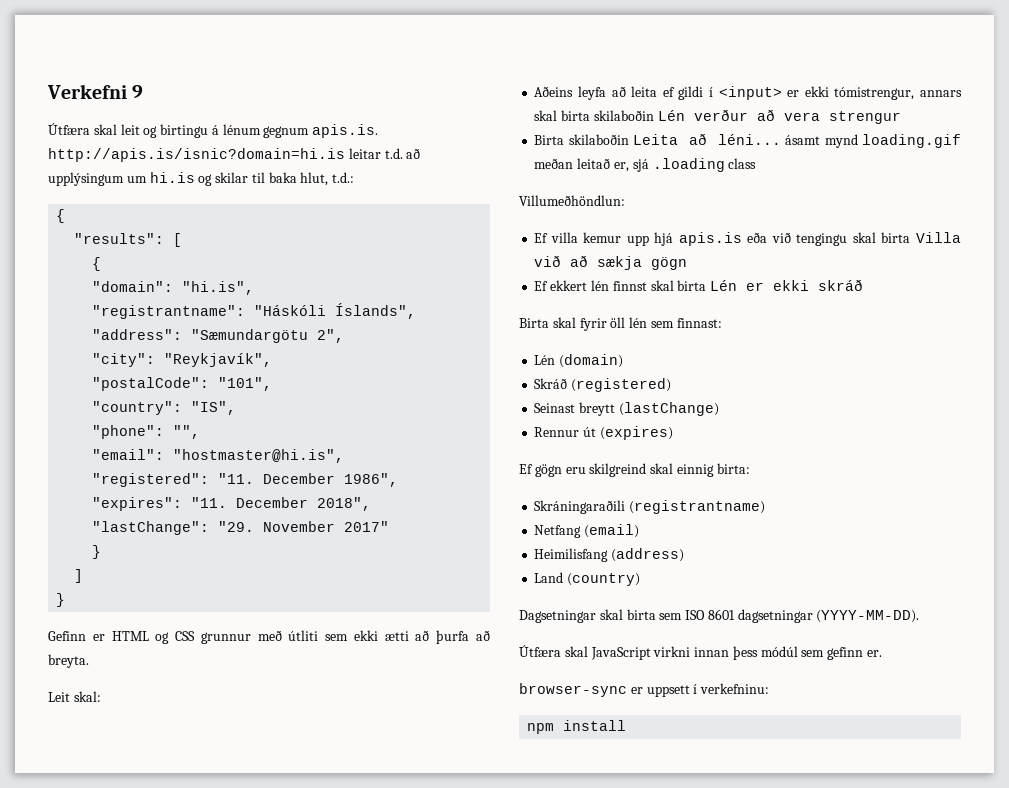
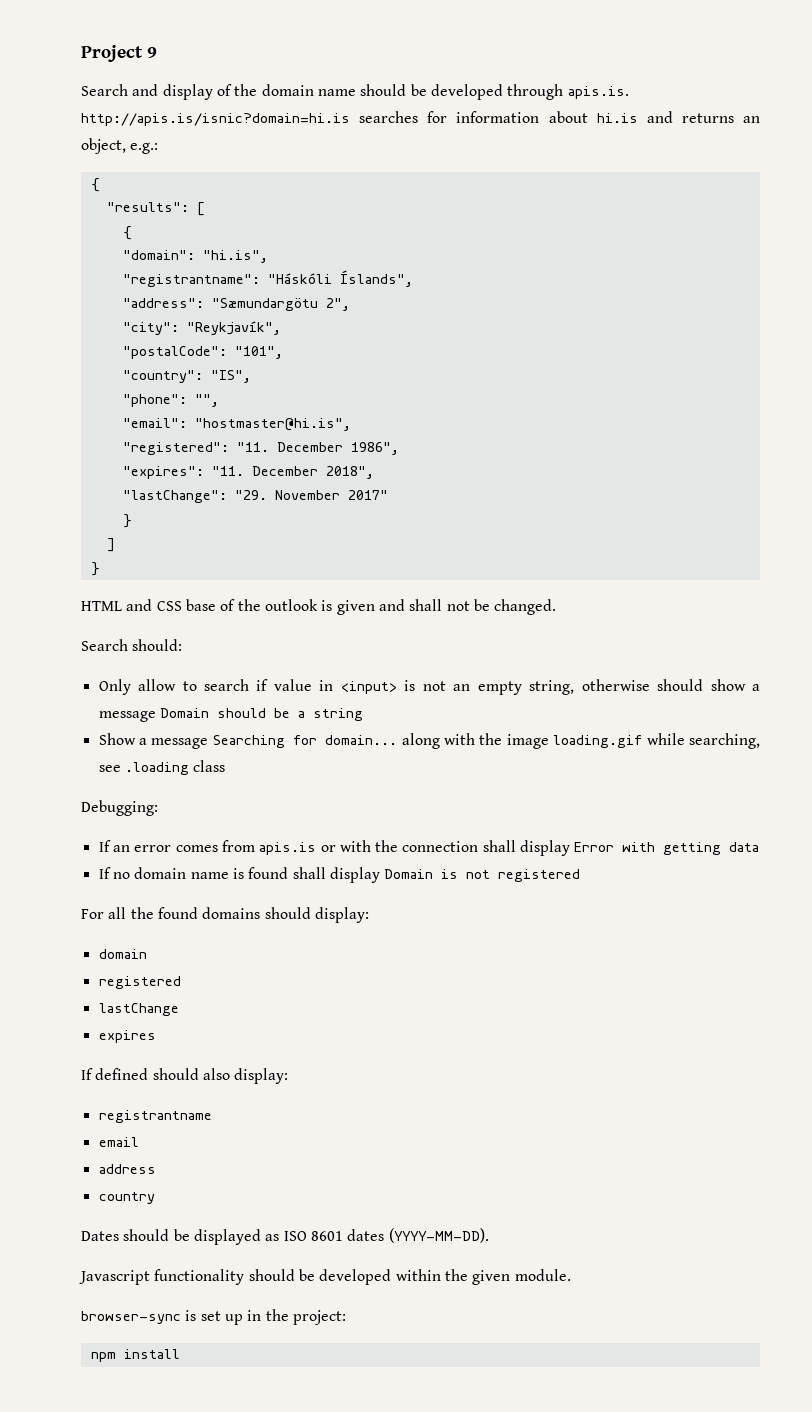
[47,84,127,99] Verkefni -> [81,45,143,62] Project
[48,123,379,138] [48,148,421,162] [48,172,355,186] Útfæra skal leit og birtingu á lénum gegnum apis.is. http://apis.is/isnic?domain=hi.is leitar t.d. að upplýsingum um hi.is og skilar til baka hlut, t.d.: -> [81,84,629,100] [81,111,760,126] [81,138,159,154] Search and display of the domain name should be developed through apis.is. http://apis.is/isnic?domain=hi.is searches for information about hi.is and returns an object, e.g.:
[48,630,491,644] [48,654,89,668] [48,691,101,702] [534,86,963,100] [534,109,901,124] [534,133,962,148] [534,158,757,172] [519,195,625,206] [534,232,961,246] [534,255,688,270] [534,279,864,291] [519,317,722,331] [534,354,624,368] [534,378,672,392] [534,402,719,416] [534,426,673,440] [519,463,750,477] [534,500,766,514] [534,524,640,538] [534,548,685,562] [534,572,641,586] [519,609,683,623] Gefinn er HTML og CSS grunnur með útliti sem ekki ætti að þurfa að breyta. // Leit skal: // Aðeins leyfa að leita ef gildi í <input> er ekki tómistrengur, annars skal birta skilaboðin Lén verður að vera strengur // Birta skilaboðin Leita að léni... ásamt mynd loading.gif meðan leitað er, sjá .loading class // Villumeðhöndlun: // Ef villa kemur upp hjá apis.is eða við tengingu skal birta Villa við að sækja gögn // Ef ekkert lén finnst skal birta Lén er ekki skráð // Birta skal fyrir öll lén sem finnast: // Lén (domain) // Skráð (registered) // Seinast breytt (lastChange) // Rennur út (expires) // Ef gögn eru skilgreind skal einnig birta: // Skráningaraðili (registrantname) // Netfang (email) // Heimilisfang (address) // Land (country) // Dagsetningar skal birta sem -> [81,599,557,615] [81,639,183,651] [98,679,760,695] [98,708,363,722] [98,733,760,749] [98,760,226,775] [81,800,158,816] [98,840,760,856] [98,867,581,883] [81,907,369,923] [98,949,147,959] [98,976,181,989] [98,1003,179,1016] [98,1030,156,1043] [81,1068,289,1084] [98,1110,212,1123] [98,1137,139,1147] [98,1164,156,1174] [98,1192,155,1204] [81,1229,280,1245] HTML and CSS base of the outlook is given and shall not be changed. // Search should: // Only allow to search if value in <input> is not an empty string, otherwise should show a message Domain should be a string // Show a message Searching for domain... along with the image loading.gif while searching, see .loading class // Debugging: // If an error comes from apis.is or with the connection shall display Error with getting data // If no domain name is found shall display Domain is not registered // For all the found domains should display: // domain // registered // lastChange // expires // If defined should also display: // registrantname // email // address // country // Dates should be displayed as
[737,609,813,623] dagsetningar -> [347,1229,385,1241] dates
[519,645,883,660] [519,683,770,697] Útfæra skal JavaScript virkni innan þess módúl sem gefinn er. // browser-sync er uppsett í verkefninu: -> [79,1269,571,1285] [81,1309,346,1325] Javascript functionality should be developed within the given module. // browser-sync is set up in the project:

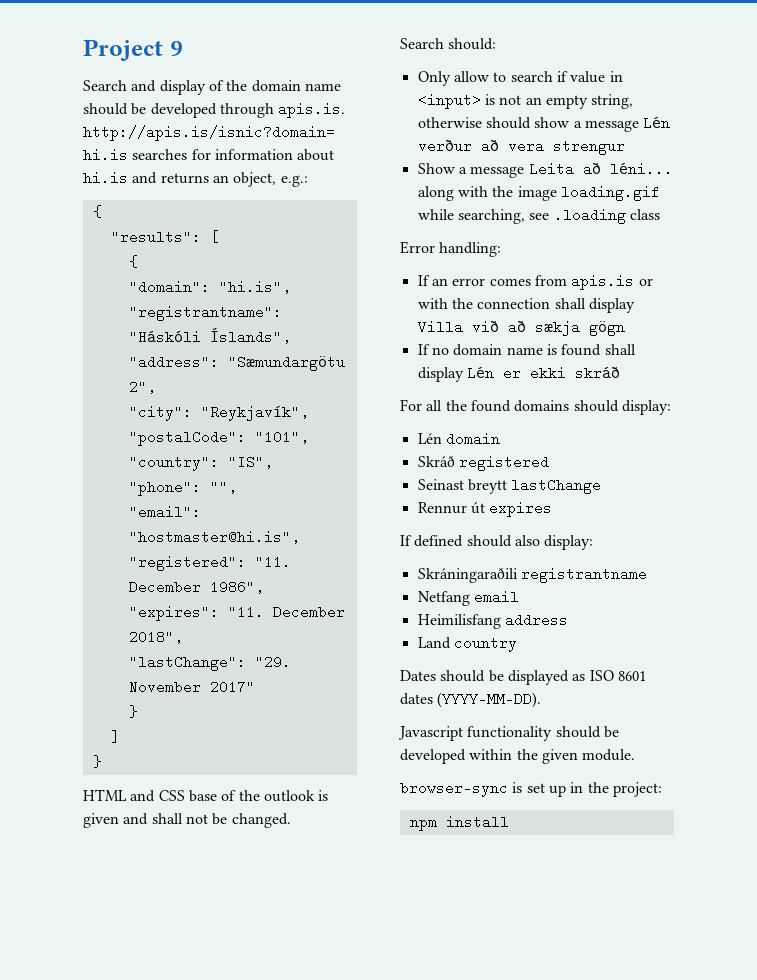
[159,708,363,721] Domain should be a string -> [643,116,671,130] [417,139,625,155] Lén verður að vera strengur
[212,735,398,748] Searching for domain... -> [528,162,673,176] Leita að léni...
[81,800,158,816] Debugging: -> [400,241,502,257] Error handling:
[574,842,760,855] Error with getting data -> [417,320,625,336] Villa við að sækja gögn
[384,869,581,882] Domain is not registered -> [466,366,620,380] Lén er ekki skráð
(369, 915) none -> [417,433,442,444] Lén
[98,976,181,989] registered // -> [417,455,549,471] [417,479,507,494] Skráð registered // Seinast breytt
(179, 1009) none -> [417,502,485,514] Rennur út
(289, 1076) none -> [417,568,518,583] Skráningaraðili
(212, 1116) none -> [417,591,470,606] Netfang
(139, 1142) none -> [417,614,501,629] Heimilisfang
(156, 1169) none -> [417,637,451,649] Land

